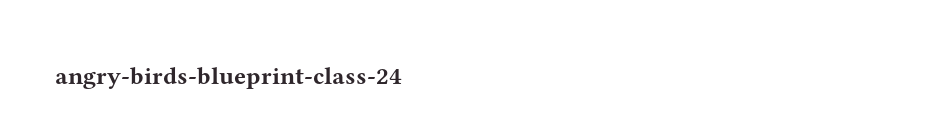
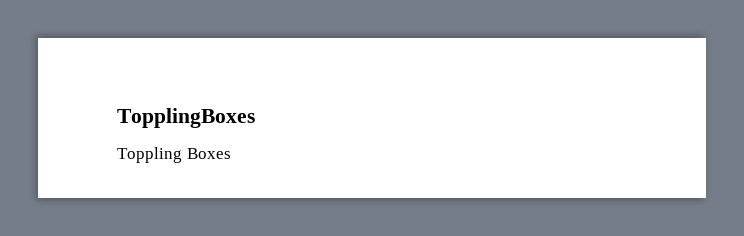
[55,67,402,89] angry-birds-blueprint-class-24 -> [117,108,255,128] [117,147,231,163] TopplingBoxes // Toppling Boxes

